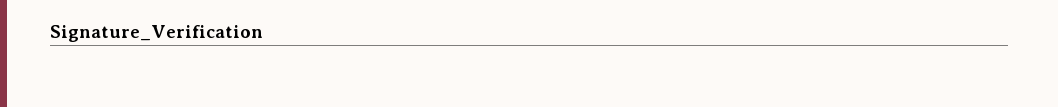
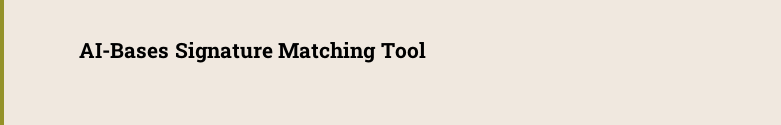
[50,25,263,42] Signature_Verification -> [79,42,427,63] AI-Bases Signature Matching Tool

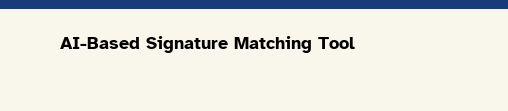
[79,43,169,59] AI-Bases -> [60,37,140,49] AI-Based

